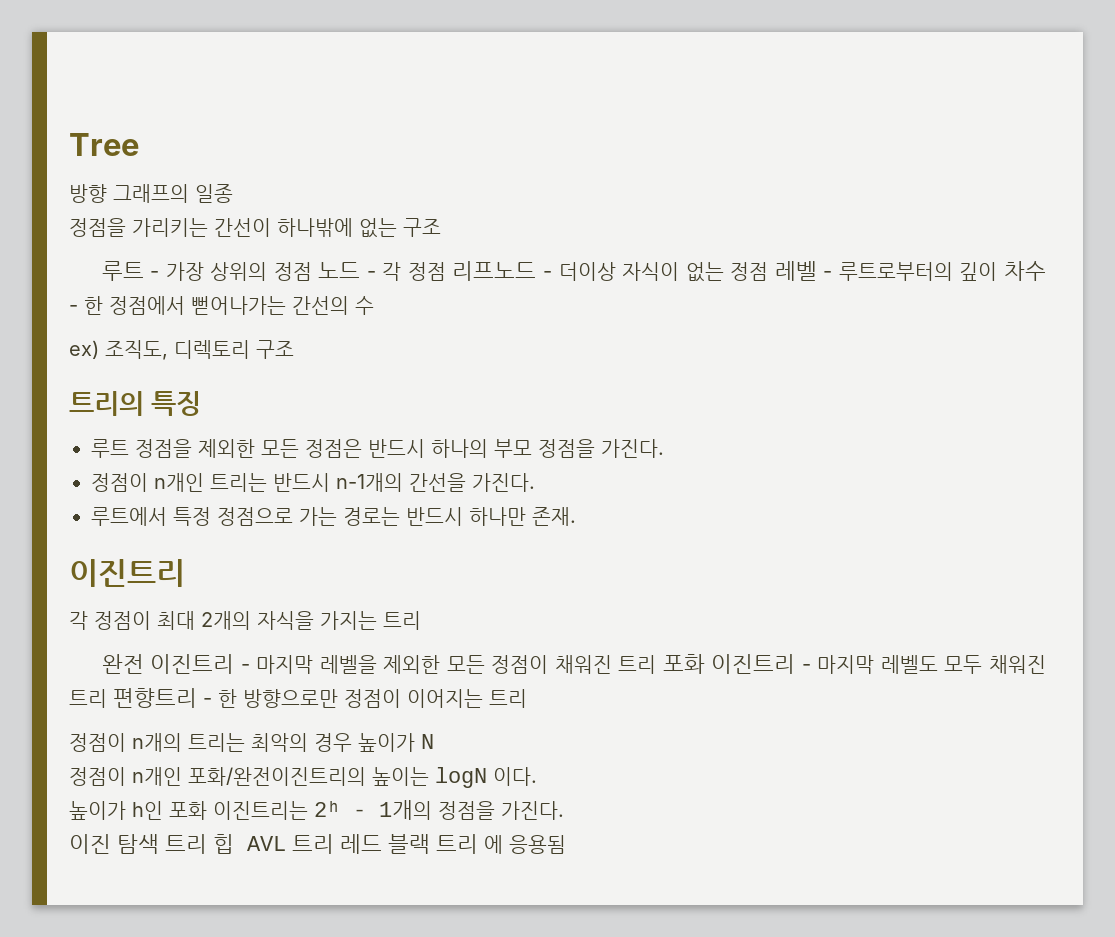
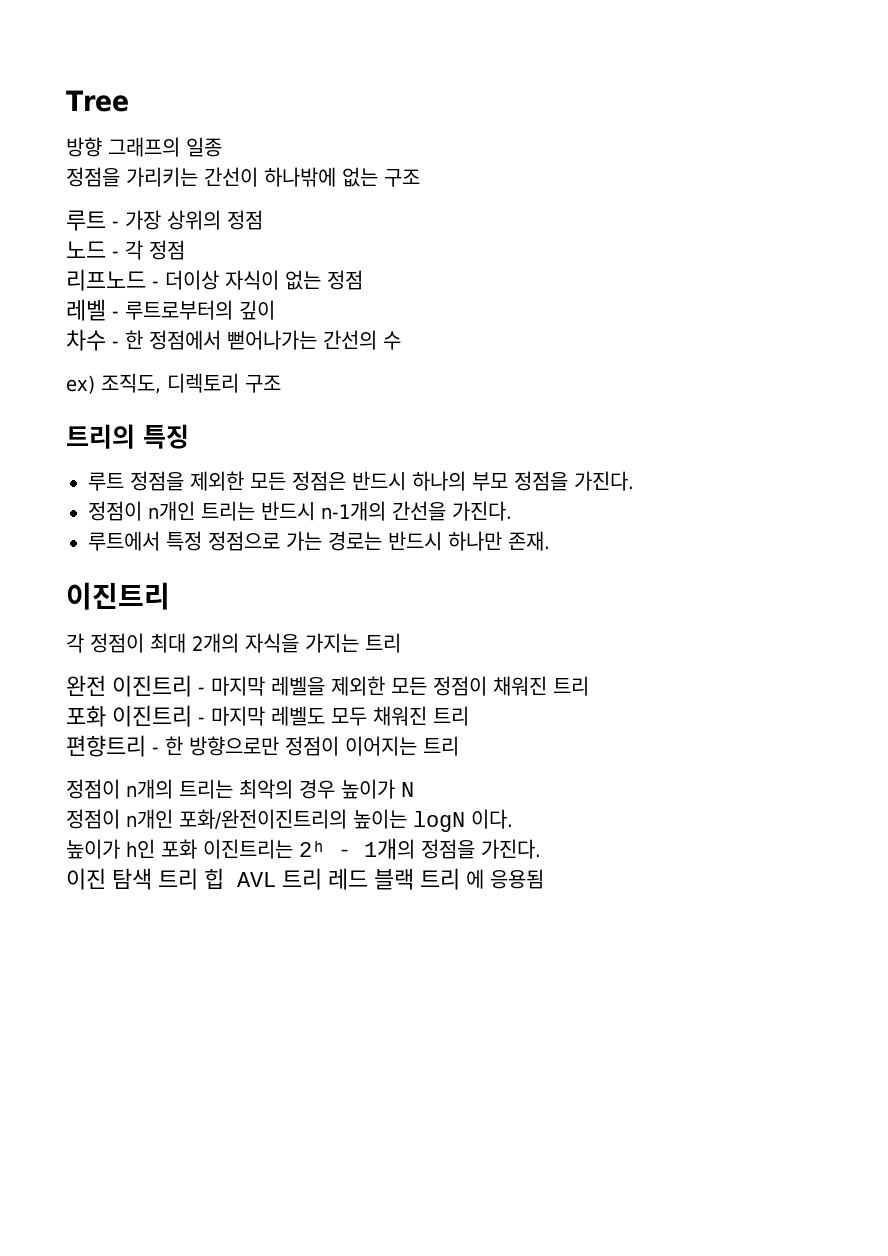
(312, 271) none -> (263, 220) //
(446, 271) none -> (185, 250) //
(769, 271) none -> (363, 280) //
(998, 271) none -> (275, 310) //
(657, 664) none -> (589, 686) //
(107, 698) none -> (469, 716) //

